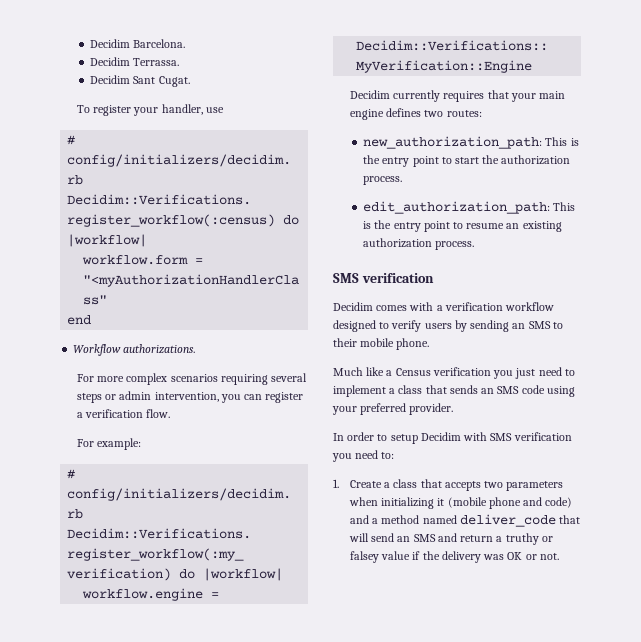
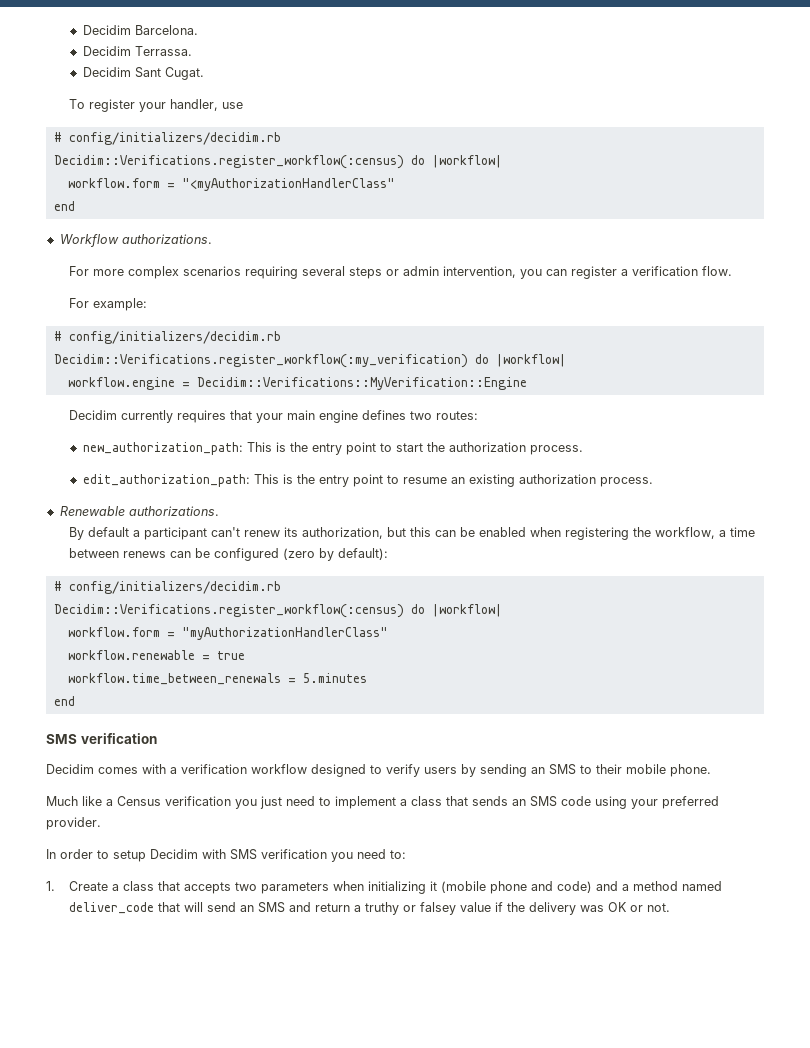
(475, 245) none -> [59,506,219,516] [68,527,755,540] [68,548,388,561] [53,581,281,594] [53,604,502,618] [67,627,388,640] [67,650,245,660] [67,673,367,685] [53,696,75,706] // Renewable authorizations. // By default a participant can't renew its authorization, but this can be enabled when registering the workflow, a time between renews can be configured (zero by default): // # config/initializers/decidim.rb // Decidim::Verifications.register_workflow(:census) do |workflow| // workflow.form = "myAuthorizationHandlerClass" // workflow.renewable = true // workflow.time_between_renewals = 5.minutes // end

